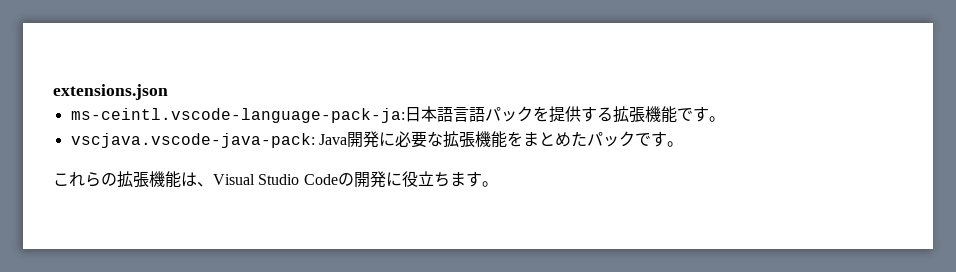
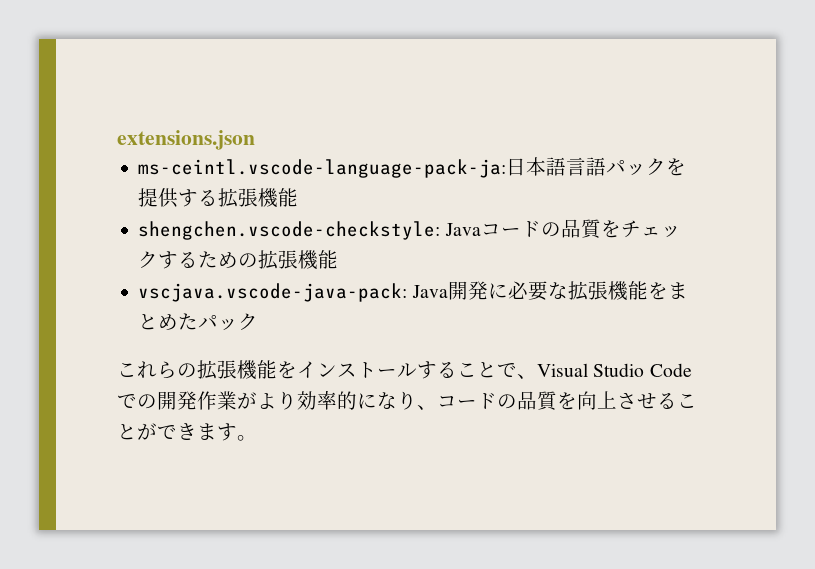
[676,106,725,122] です。 -> [138,219,681,240] [138,250,339,270] // shengchen.vscode-checkstyle: Javaコードの品質をチェックするための拡張機能
[634,131,683,147] です。 -> (259, 321) none
[181,171,450,188] は、Visual Studio Codeの開発に役立ち -> [277,361,692,379] [117,391,697,411] [117,423,197,440] をインストールすることで、Visual Studio Codeでの開発作業がより効率的になり、コードの品質を向上させることができ

